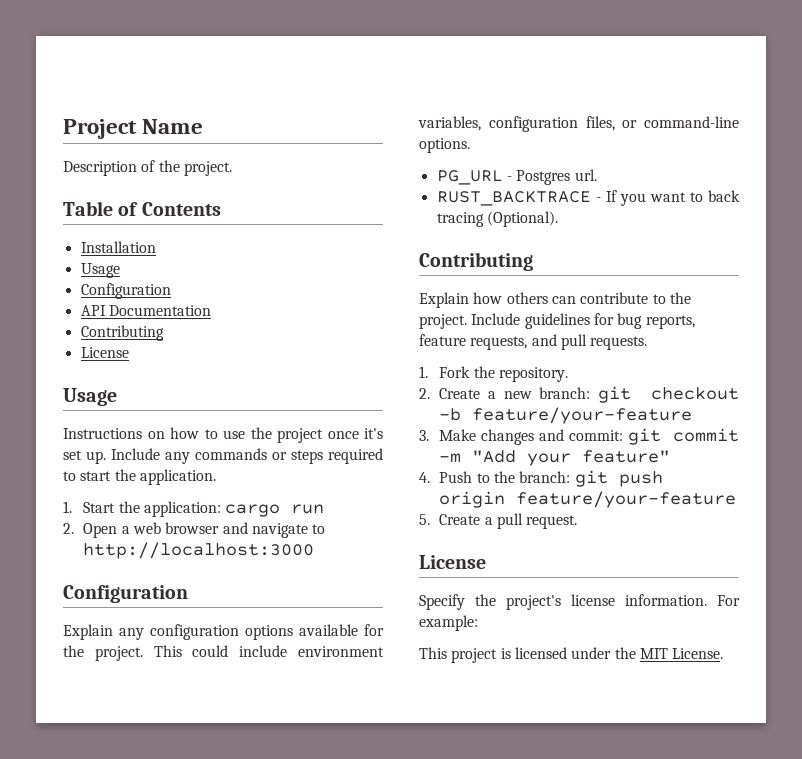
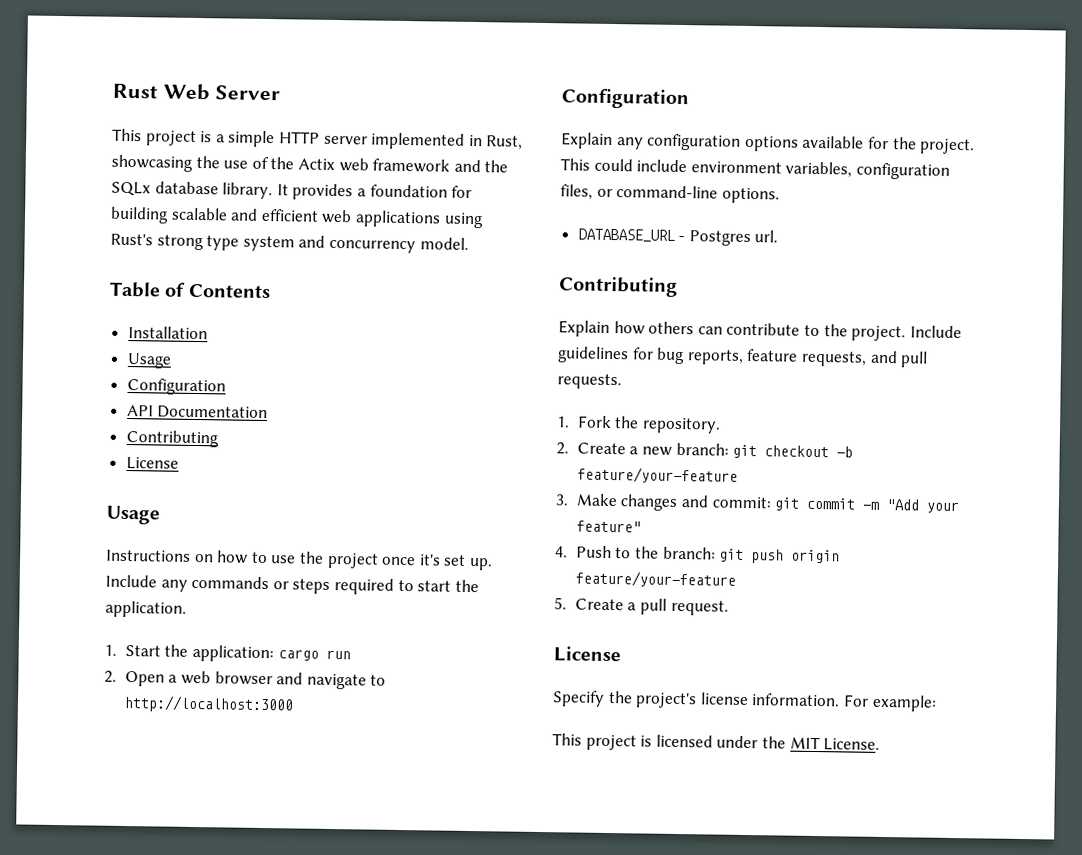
[63,119,204,139] [63,160,232,176] Project Name // Description of the project. -> [112,83,280,101] [112,128,524,150] [111,154,509,173] [111,181,473,201] [110,206,484,229] [110,233,469,254] Rust Web Server // This project is a simple HTTP server implemented in Rust, showcasing the use of the Actix web framework and the SQLx database library. It provides a foundation for building scalable and efficient web applications using Rust's strong type system and concurrency model.
[436,170,503,185] PG_URL -> [577,228,675,242] DATABASE_URL
[436,190,740,206] [436,211,558,227] // RUST_BACKTRACE - If you want to back tracing (Optional). -> (779, 236) none

